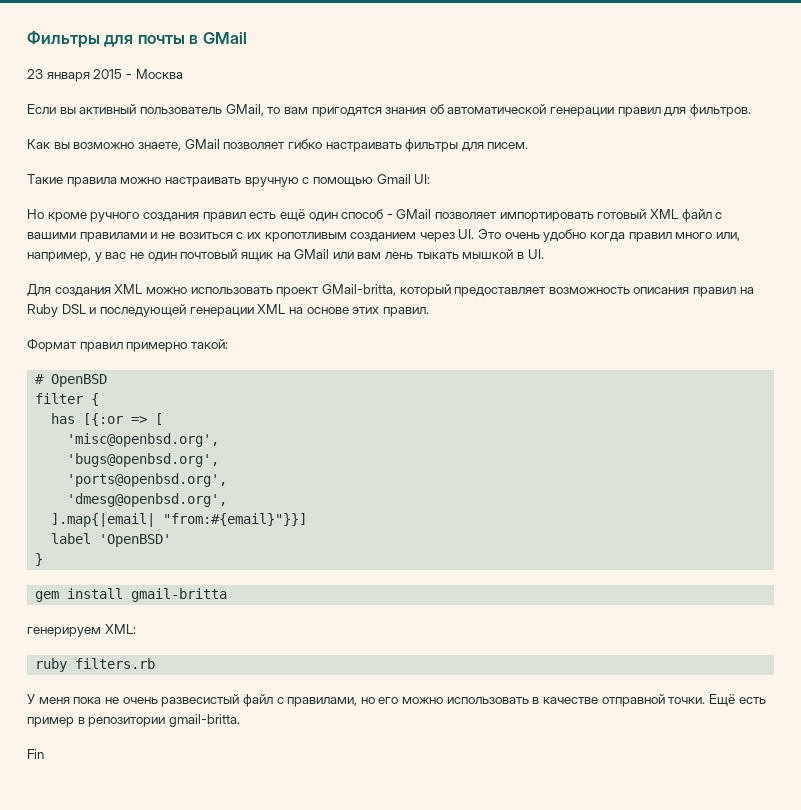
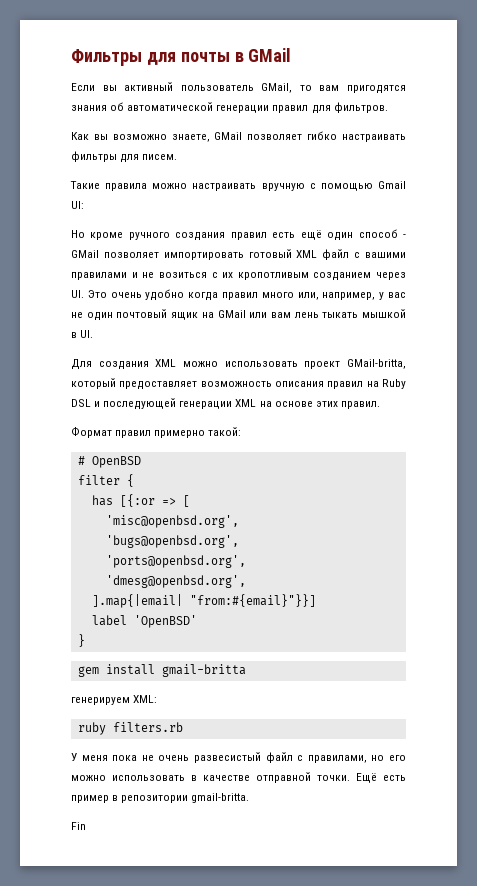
[27,69,183,82] // 23 января 2015 - Москва -> (292, 55) none

